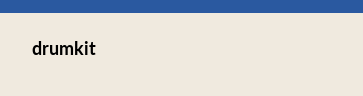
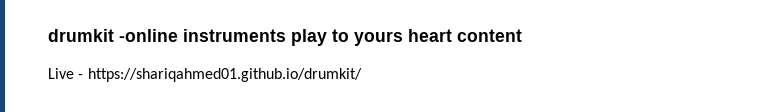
(96, 48) none -> [119,29,522,46] [48,68,362,82] -online instruments play to yours heart content // Live - https://shariqahmed01.github.io/drumkit/

